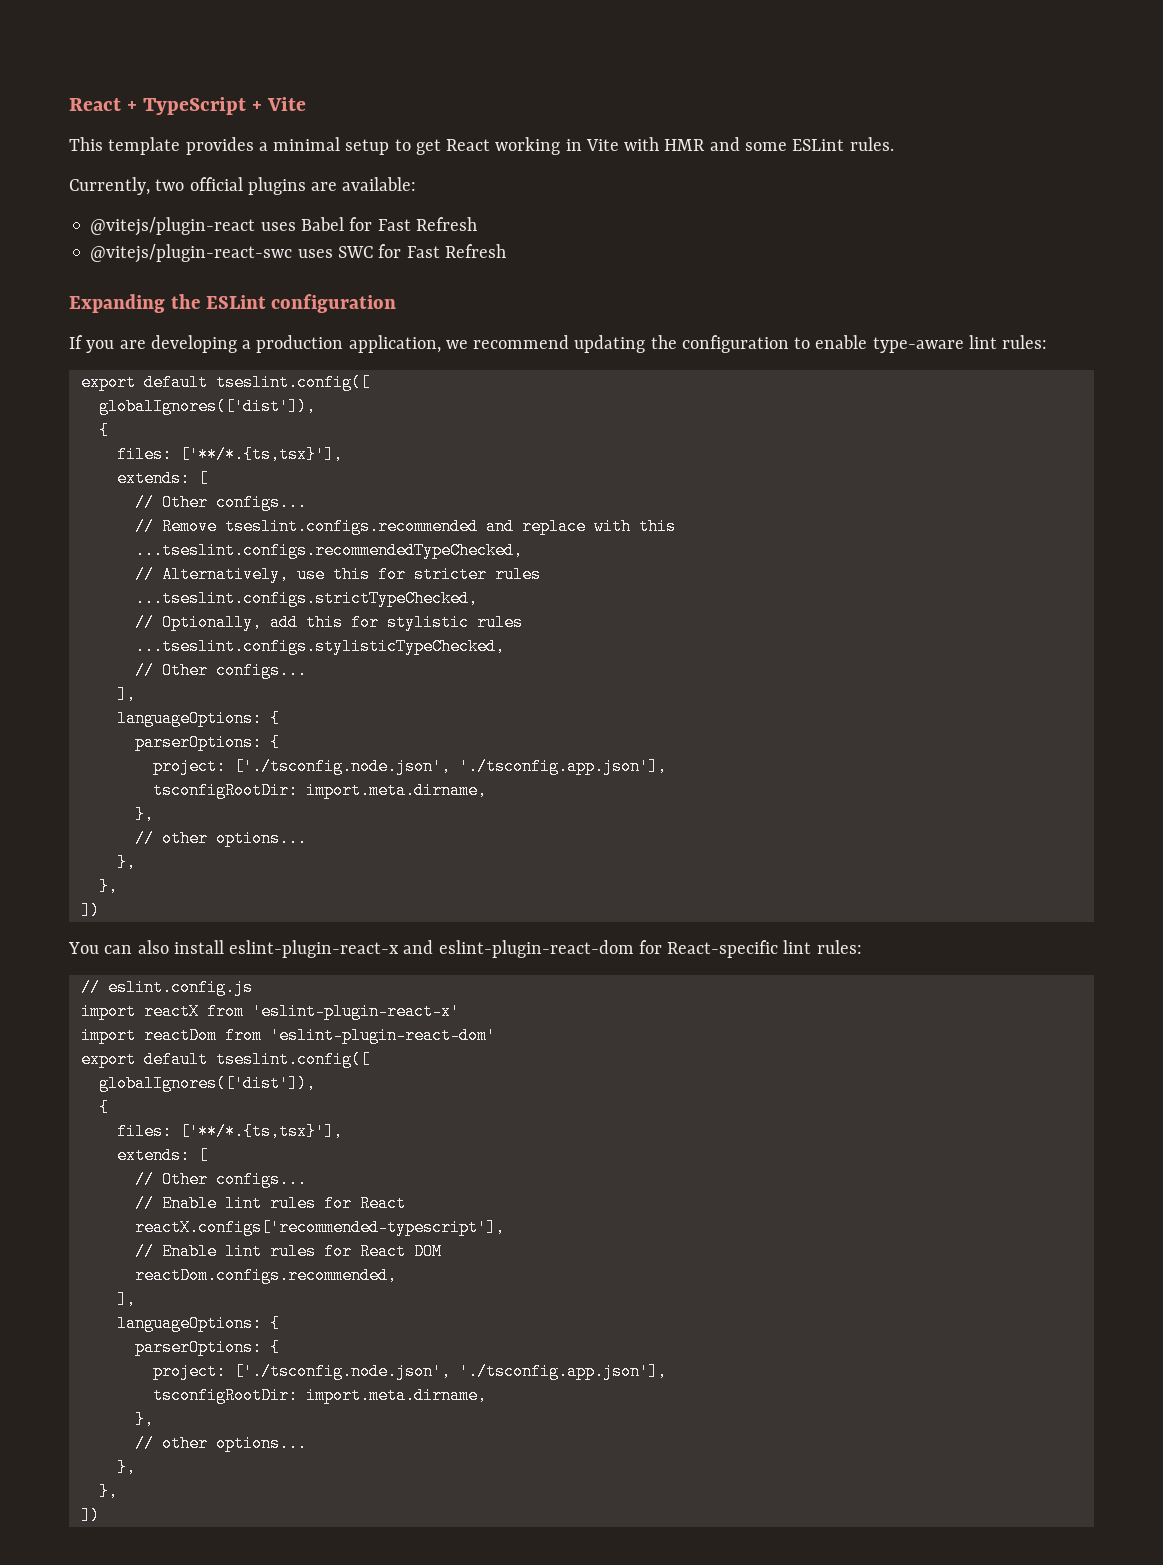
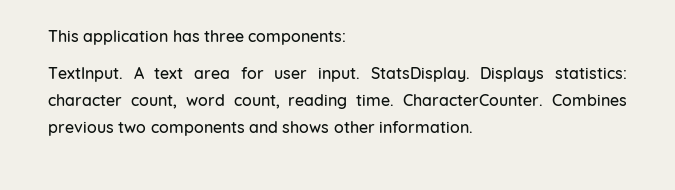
[69,97,307,115] [69,137,894,155] [69,177,417,195] [90,217,477,236] [90,244,506,263] [69,294,397,313] [69,335,1048,353] [80,374,370,391] [98,398,316,415] [98,422,109,439] [116,446,343,463] [116,470,208,487] [134,494,307,511] [134,518,676,535] [134,542,523,559] [134,566,541,583] [134,590,478,607] [134,614,523,631] [134,638,505,655] [134,662,307,679] [116,686,136,703] [116,710,280,727] [134,734,280,751] [152,758,667,775] [152,782,487,799] [134,806,154,823] [134,830,307,847] [116,854,136,871] [98,878,118,895] [80,902,100,919] [68,940,862,958] [80,979,253,996] [80,1003,460,1020] [80,1027,496,1044] [80,1051,370,1068] [98,1075,316,1092] [98,1099,109,1116] [116,1123,343,1140] [116,1147,208,1164] [134,1171,307,1188] [134,1195,406,1212] [134,1219,505,1236] [134,1243,442,1260] [134,1267,397,1284] [116,1291,136,1308] [116,1315,280,1332] [134,1339,280,1356] [152,1363,667,1380] [152,1387,487,1404] [134,1411,154,1428] [134,1435,307,1452] [116,1459,136,1476] [98,1483,118,1500] [80,1507,100,1524] React + TypeScript + Vite // This template provides a minimal setup to get React working in Vite with HMR and some ESLint rules. // Currently, two official plugins are available: // @vitejs/plugin-react uses Babel for Fast Refresh // @vitejs/plugin-react-swc uses SWC for Fast Refresh // Expanding the ESLint configuration // If you are developing a production application, we recommend updating the configuration to enable type-aware lint rules: // export default tseslint.config([ // globalIgnores(['dist']), // { // files: ['**/*.{ts,tsx}'], // extends: [ // // Other configs... // // Remove tseslint.configs.recommended and replace with this // ...tseslint.configs.recommendedTypeChecked, // // Alternatively, use this for stricter rules // ...tseslint.configs.strictTypeChecked, // // Optionally, add this for stylistic rules // ...tseslint.configs.stylisticTypeChecked, // // Other configs... // ], // languageOptions: { // parserOptions: { // project: ['./tsconfig.node.json', './tsconfig.app.json'], // tsconfigRootDir: import.meta.dirname, // }, // // other options... // }, // }, // ]) // You can also install eslint-plugin-react-x and eslint-plugin-react-dom for React-specific lint rules: // // eslint.config.js // import reactX from 'eslint-plugin-react-x' // import reactDom from 'eslint-plugin-react-dom' // export default tseslint.config([ // globalIgnores(['dist']), // { // files: ['**/*.{ts,tsx}'], // extends: [ // // Other configs... // // Enable lint rules for React // reactX.configs['recommended-typescript'], // // Enable lint rules for React DOM // reactDom.configs.recommended, // ], // languageOptions: { // parserOptions: { // project: ['./tsconfig.node.json', './tsconfig.app.json'], // tsconfigRootDir: import.meta.dirname, // }, // // other options... // }, // }, // ]) -> [48,30,347,45] [48,66,627,82] [48,94,627,109] [48,121,473,136] This application has three components: // TextInput. A text area for user input. StatsDisplay. Displays statistics: character count, word count, reading time. CharacterCounter. Combines previous two components and shows other information.

